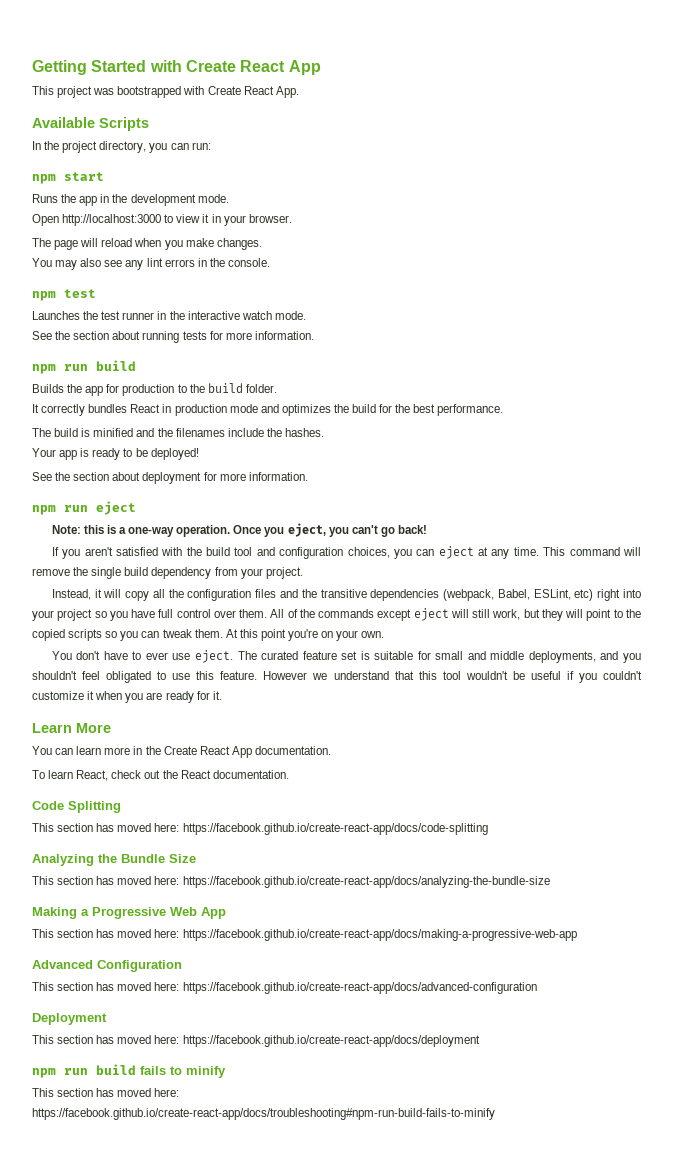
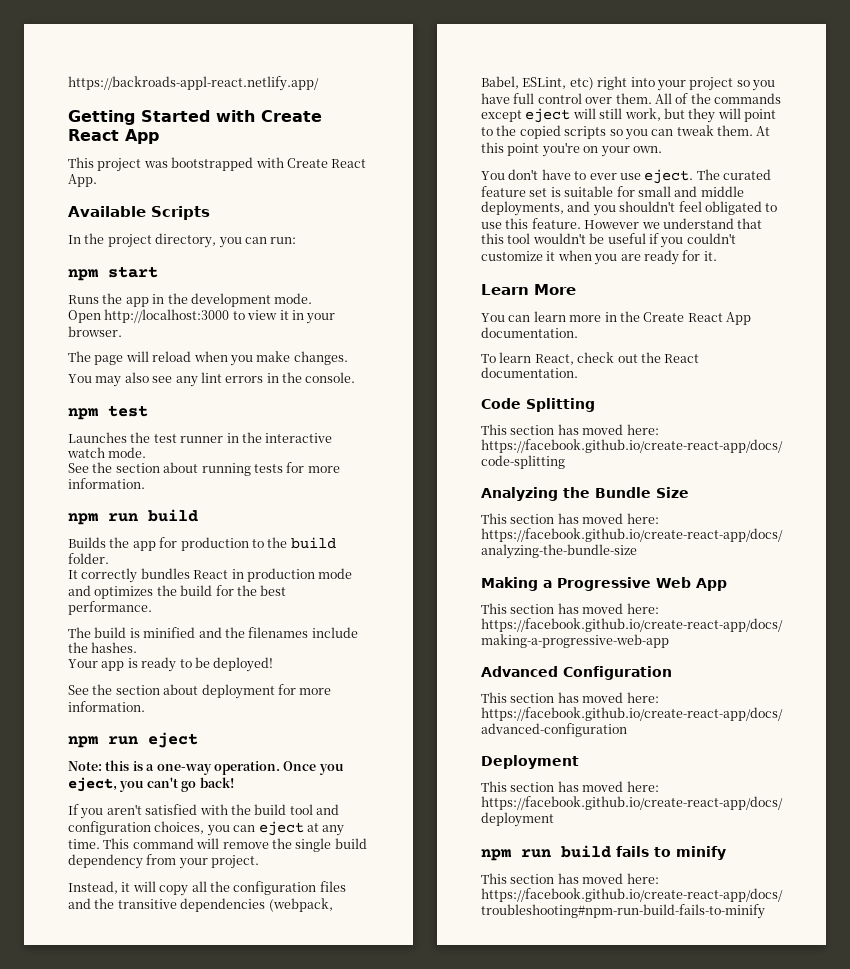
(32, 67) none -> [68,76,319,91] https://backroads-appl-react.netlify.app/ //

